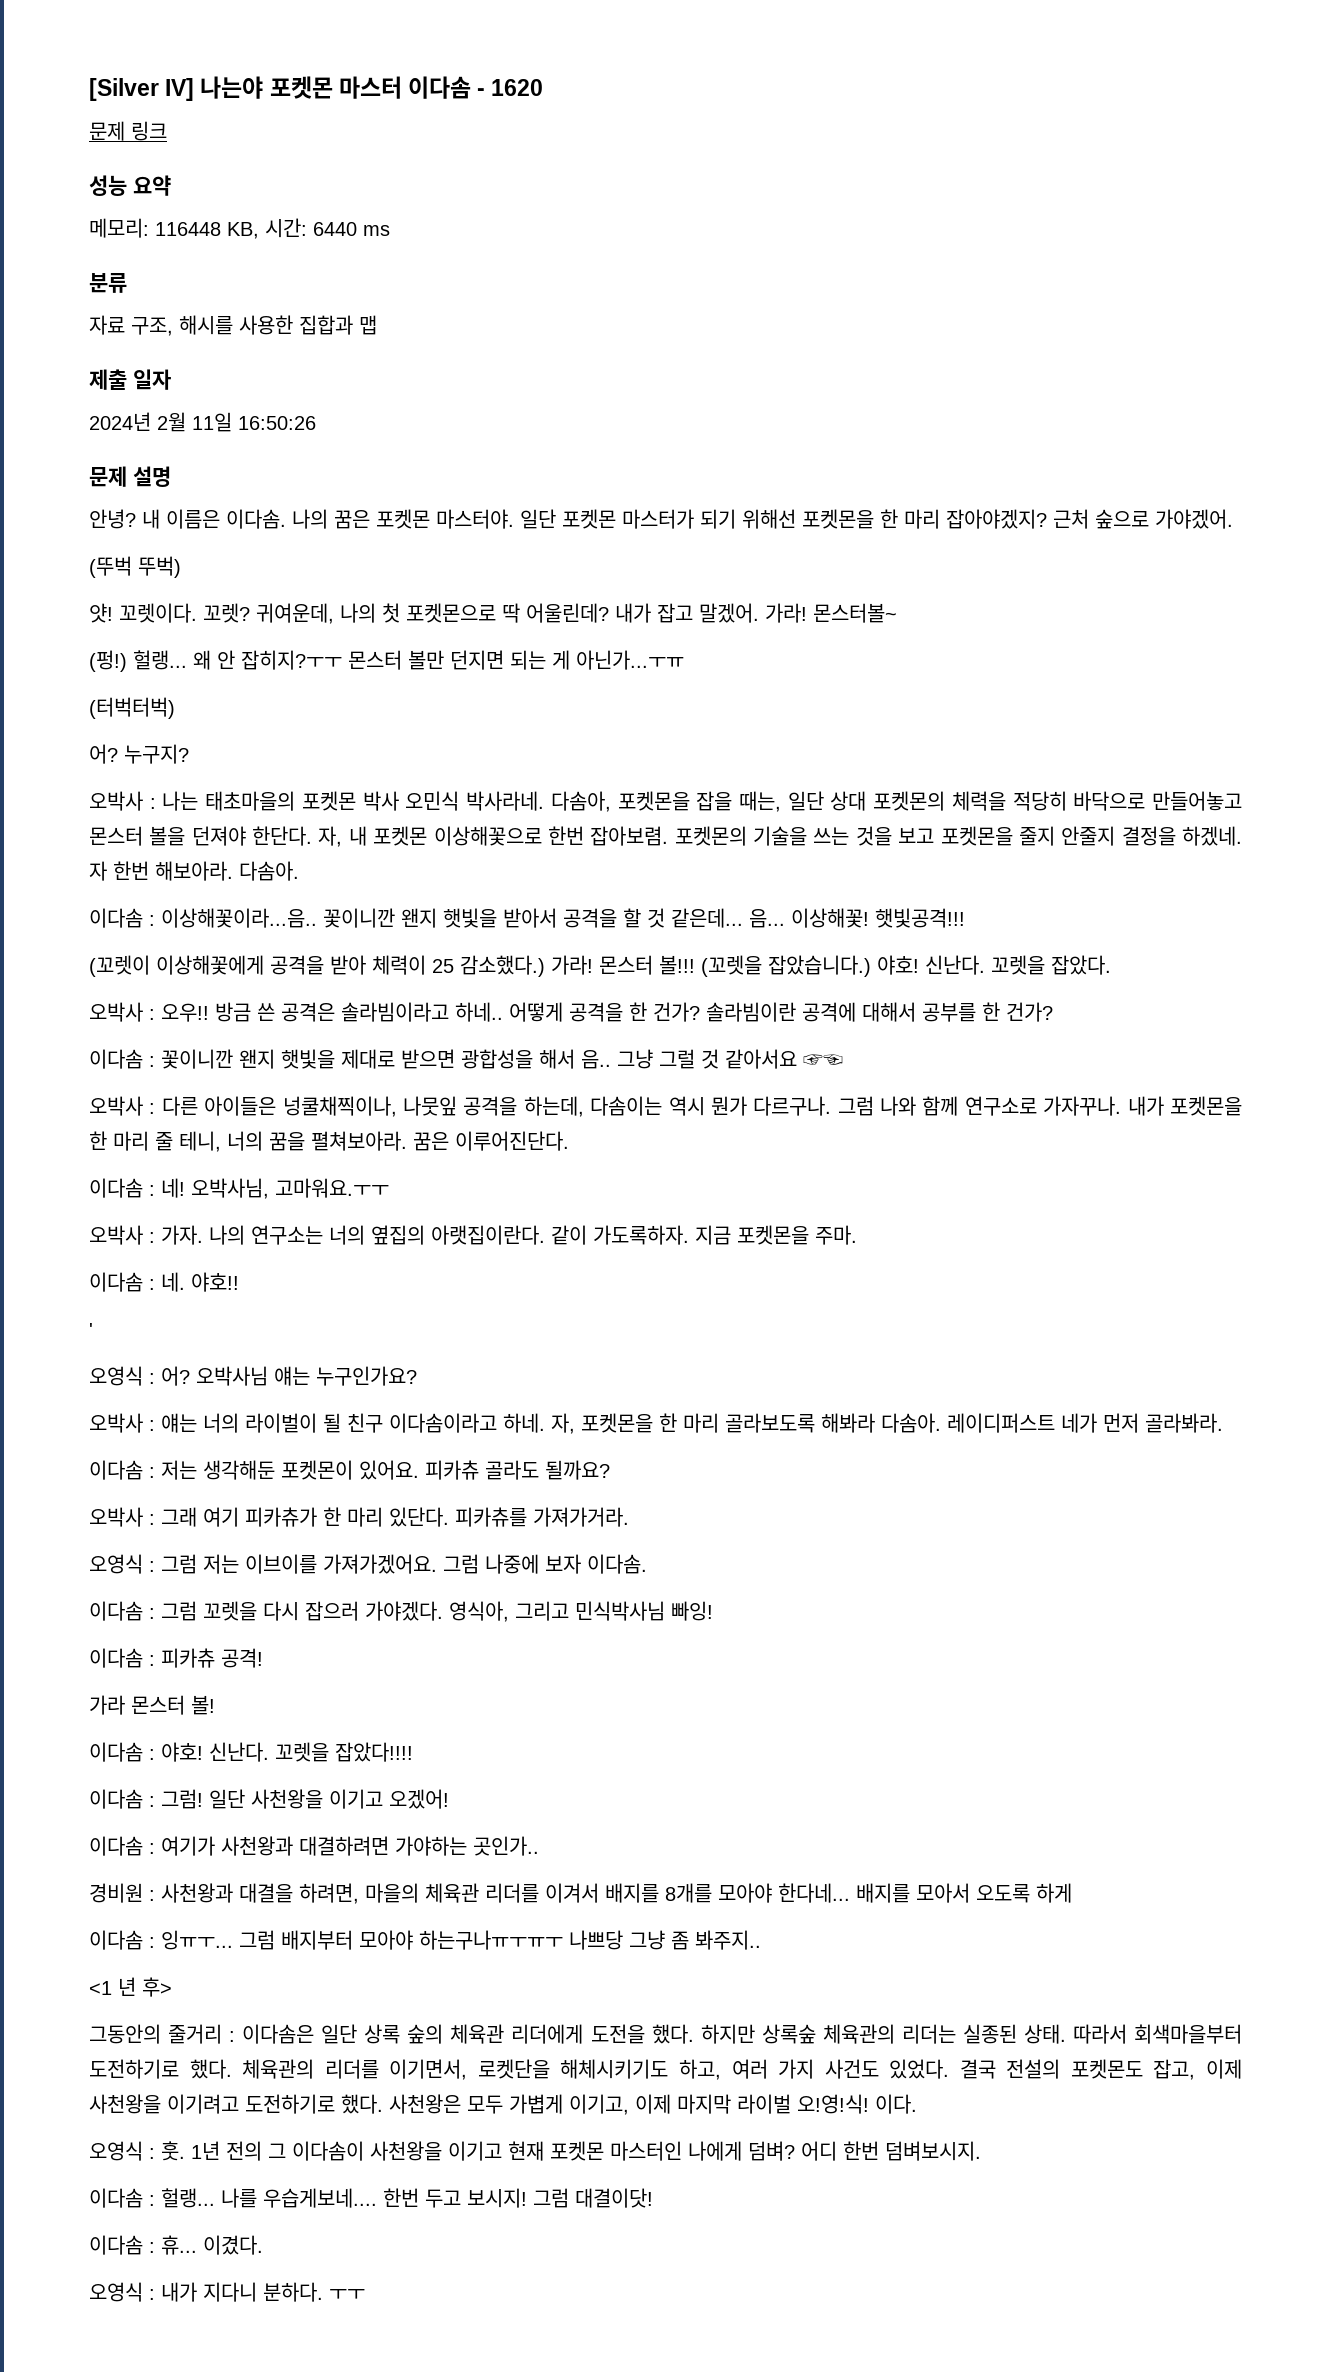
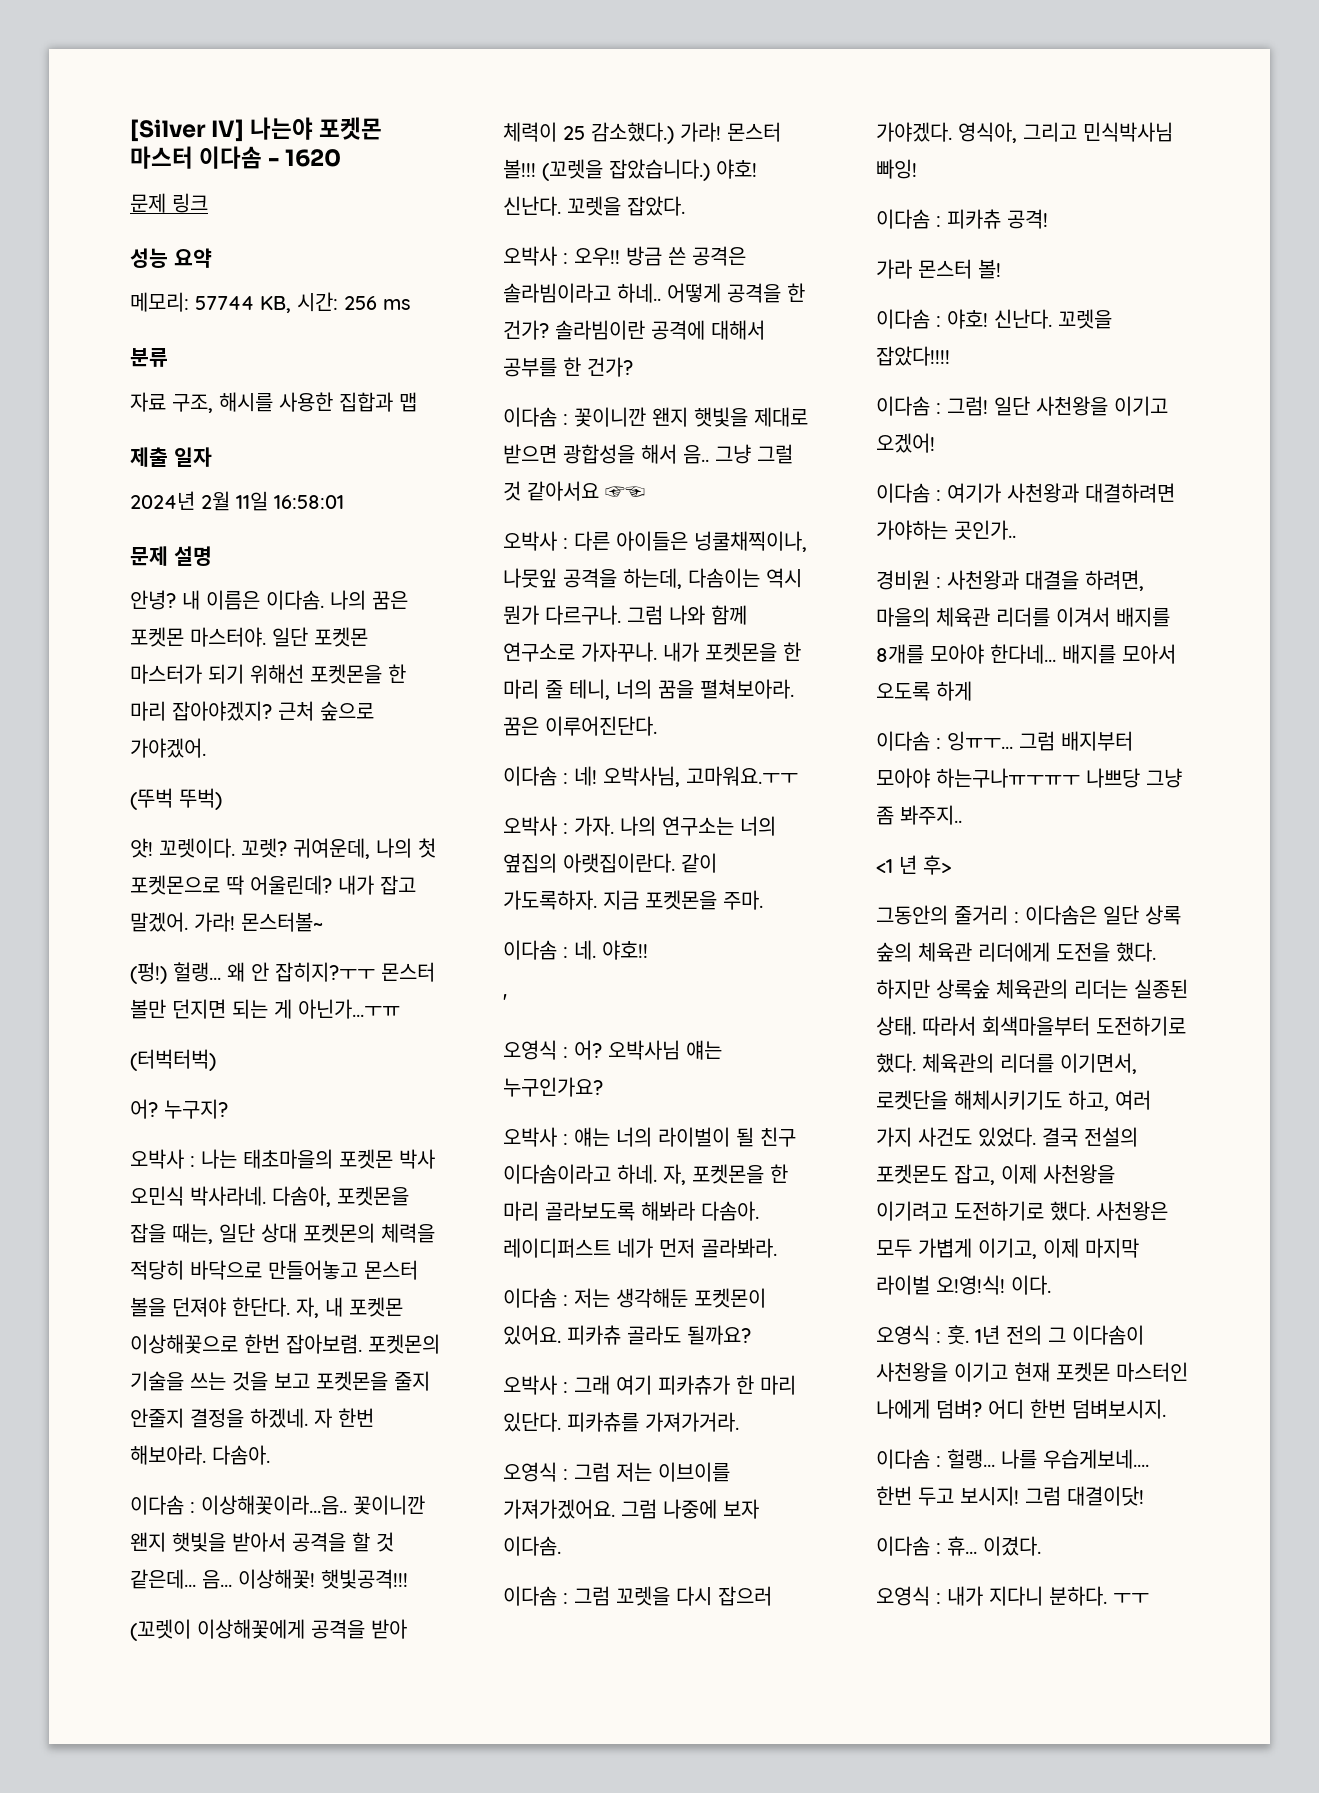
[155,222,221,236] 116448 -> [195,296,254,310] 57744
[313,222,357,236] 6440 -> [344,296,377,310] 256
[238,416,316,430] 16:50:26 -> [274,495,344,509] 16:58:01

